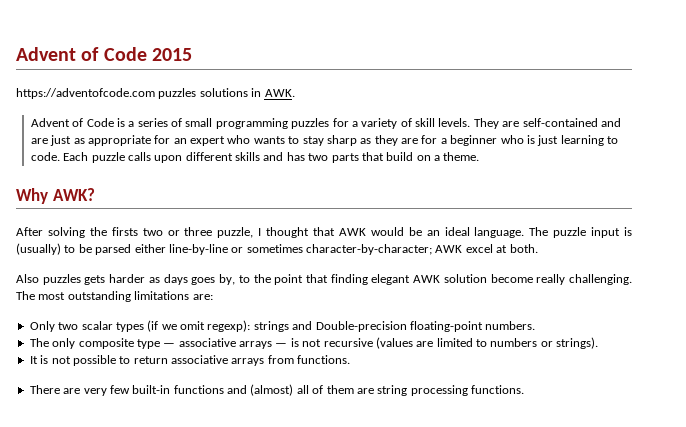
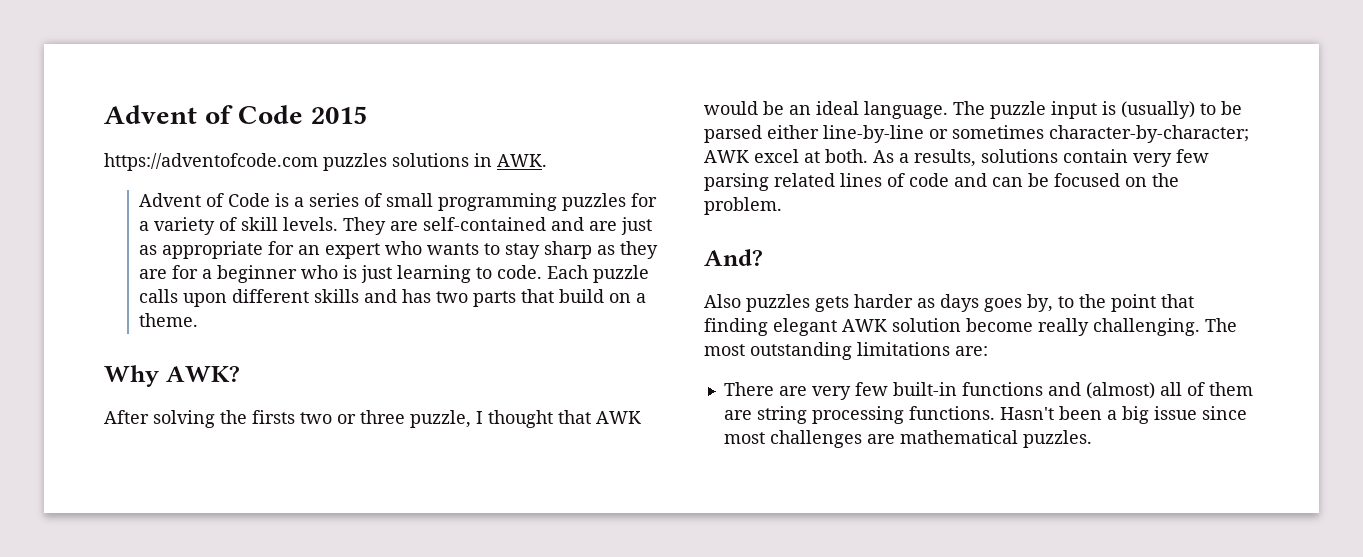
(538, 248) none -> [873,149,1209,167] [704,173,1179,191] [704,197,782,215] [704,249,763,266] As a results, solutions contain very few parsing related lines of code and can be focused on the problem. // And?
[29,320,536,332] [29,337,599,349] [29,355,351,366] // Only two scalar types (if we omit regexp): strings and Double-precision floating-point numbers. // The only composite type — associative arrays — is not recursive (values are limited to numbers or strings). // It is not possible to return associative arrays from functions. -> (988, 351) none
(524, 389) none -> [999,406,1247,424] [723,430,1092,448] Hasn't been a big issue since most challenges are mathematical puzzles.

